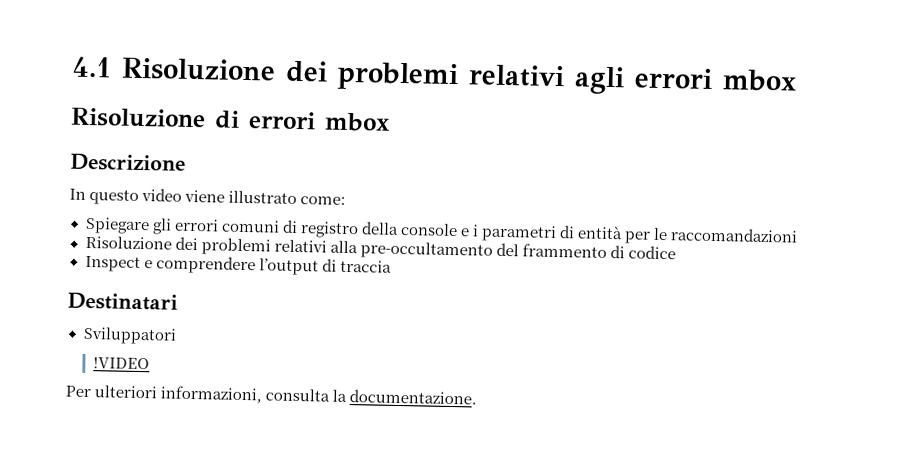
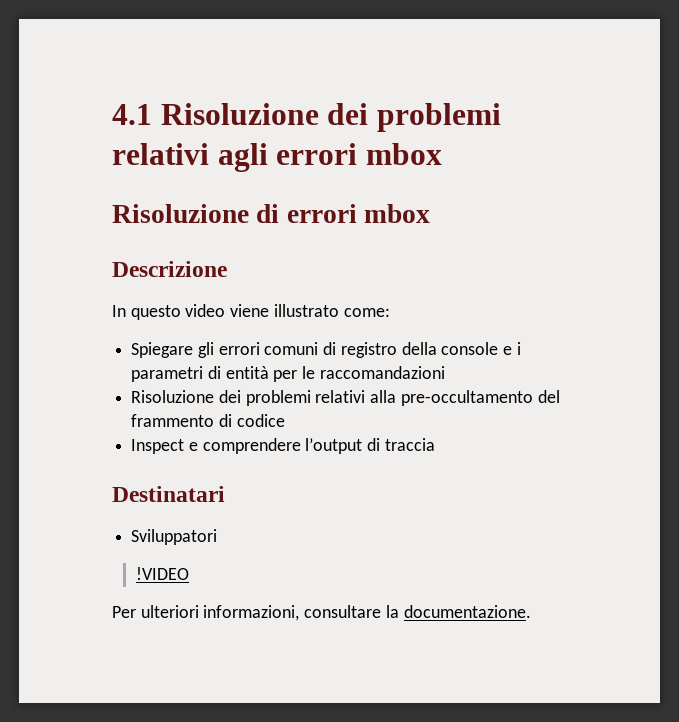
[265,388,331,402] consulta -> [304,605,382,618] consultare

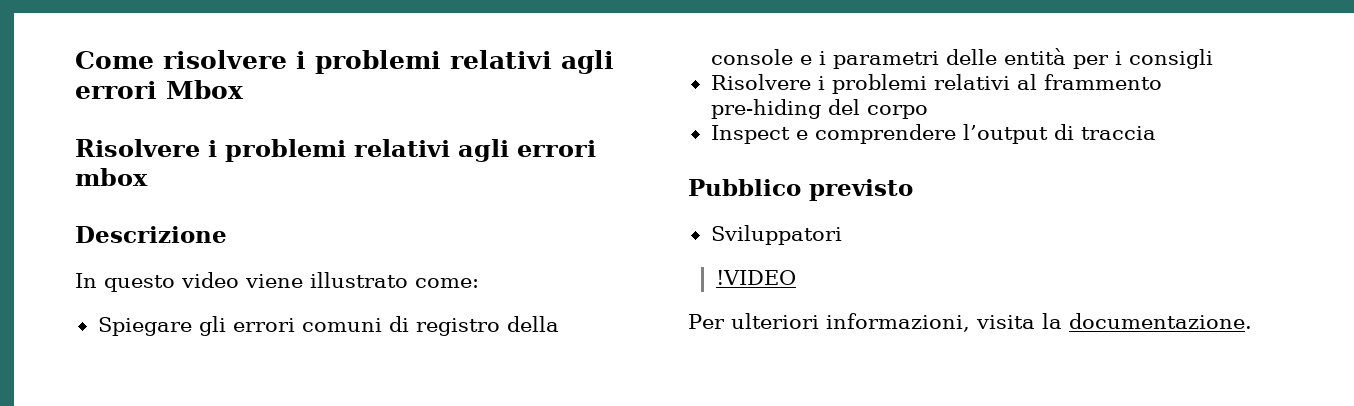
[112,103,501,132] [112,143,442,172] [112,204,280,223] 4.1 Risoluzione dei problemi relativi agli errori mbox // Risoluzione di -> [75,50,614,74] [75,80,244,99] [75,139,509,162] Come risolvere i problemi relativi agli errori Mbox // Risolvere i problemi relativi agli
[207,366,221,379] di -> [945,49,997,65] delle
[302,366,445,379] [131,390,560,406] [131,414,285,427] le raccomandazioni // Risoluzione dei problemi relativi alla pre-occultamento del frammento di codice -> [1114,49,1213,69] [710,74,1162,94] [710,99,928,119] i consigli // Risolvere i problemi relativi al frammento pre-hiding del corpo
[112,486,225,502] Destinatari -> [688,179,913,201] Pubblico previsto
[304,605,382,618] consultare -> [975,315,1035,329] visita

